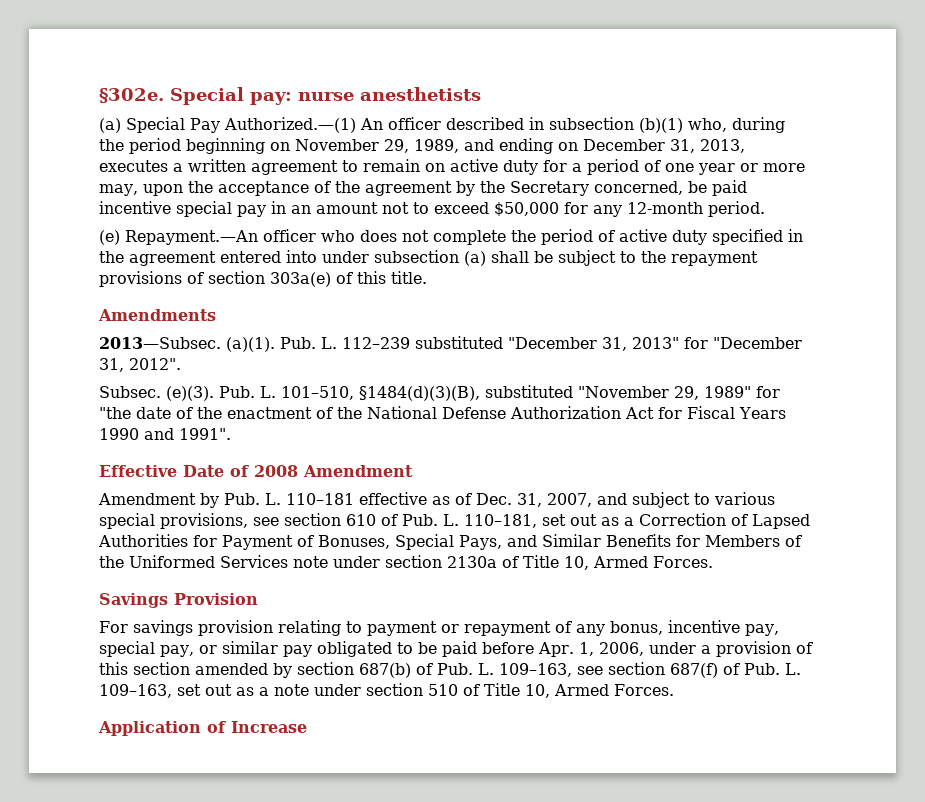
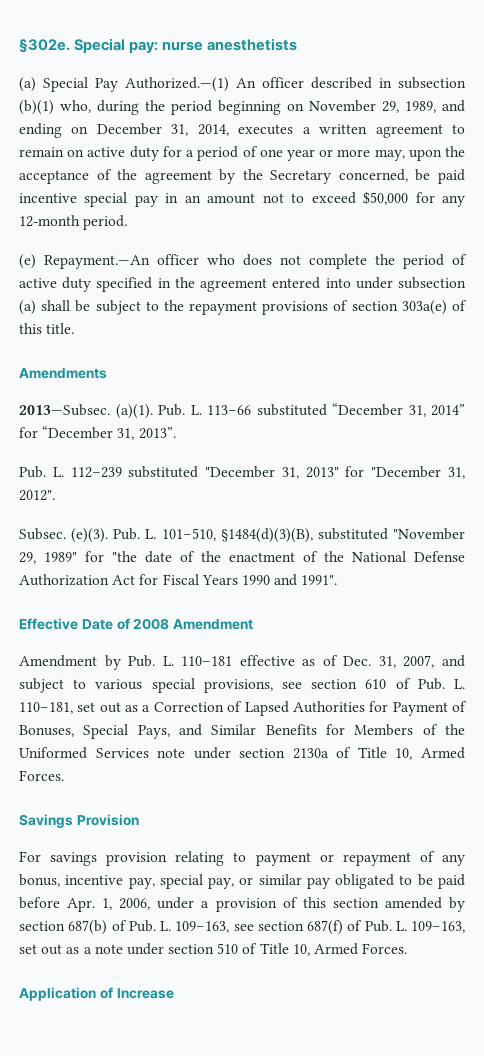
[700,139,745,153] 2013, -> [197,124,229,136] 2014,
(337, 343) none -> [207,403,465,417] [19,426,176,440] [19,466,64,478] 113–66 substituted “December 31, 2014” for “December 31, 2013”. // Pub. L.

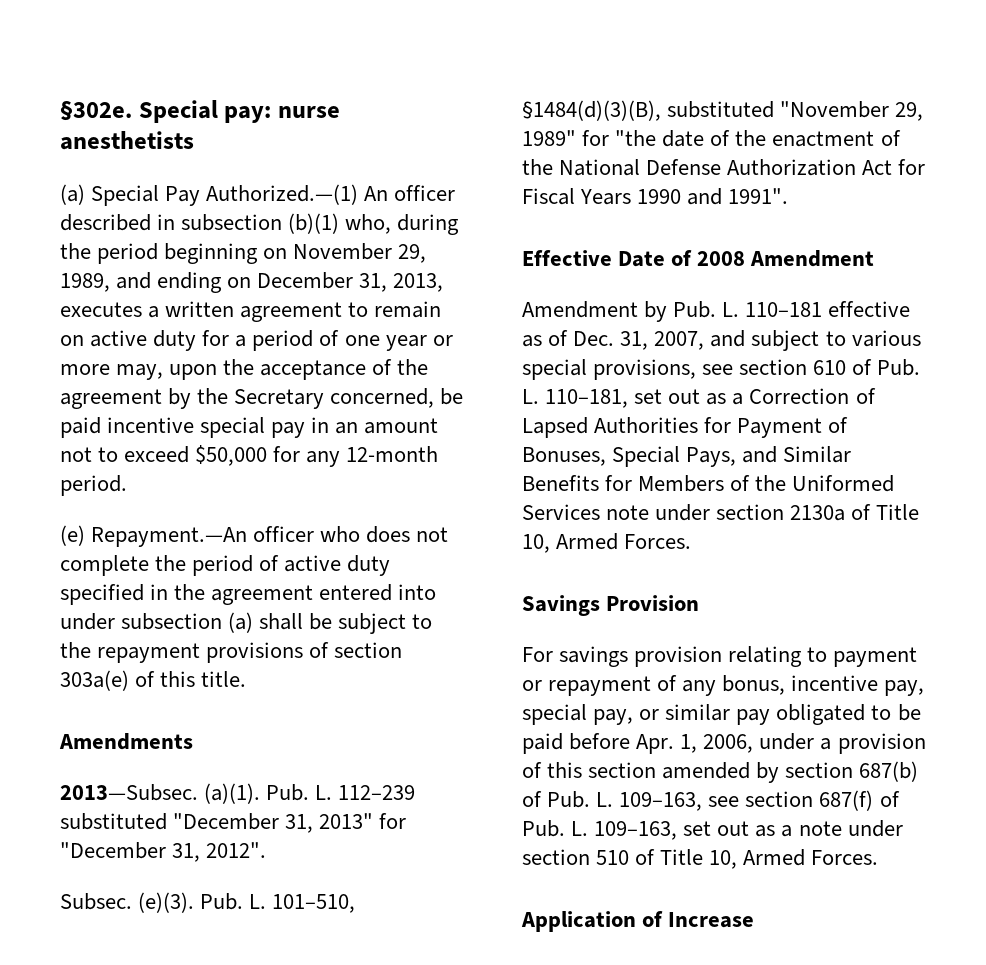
[197,124,229,136] 2014, -> [393,273,444,292] 2013,
[207,403,465,417] [19,426,176,440] [19,466,64,478] 113–66 substituted “December 31, 2014” for “December 31, 2013”. // Pub. L. -> (333, 792) none

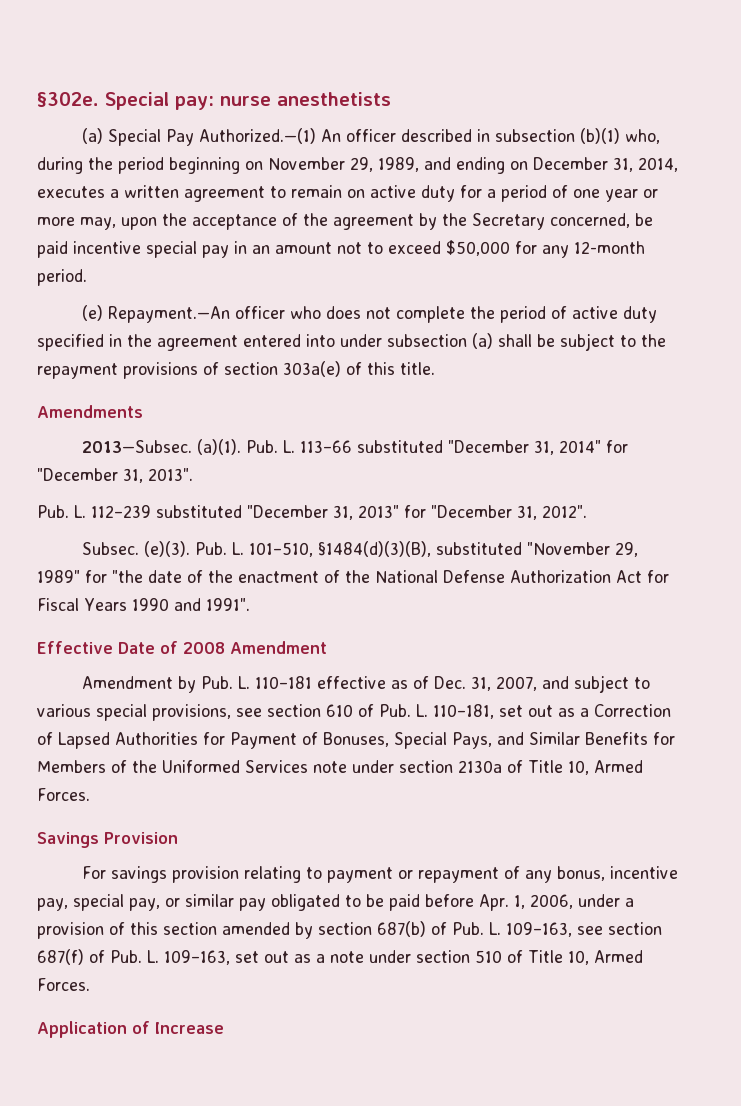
[393,273,444,292] 2013, -> [638,157,678,172] 2014,
(333, 792) none -> [299,440,628,455] [37,468,193,483] [37,505,86,518] 113–66 substituted "December 31, 2014" for "December 31, 2013". // Pub. L.

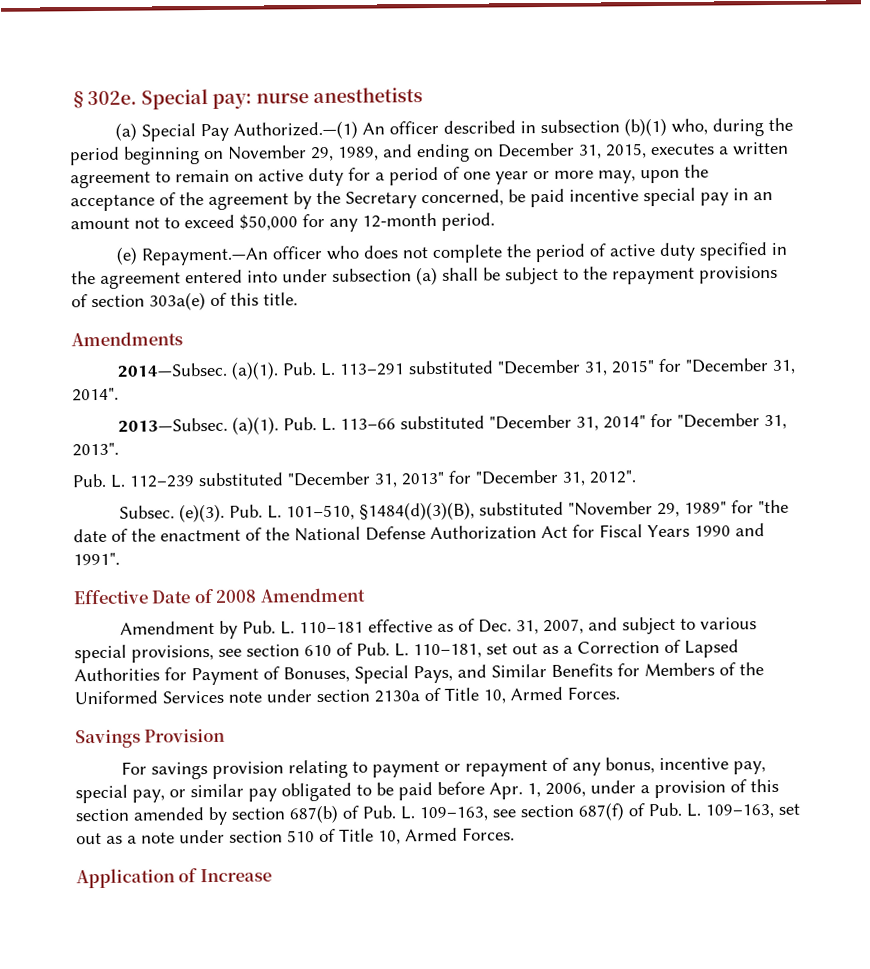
[638,157,678,172] 2014, -> [605,143,647,159] 2015,
(143, 411) none -> [116,358,796,380] [72,387,119,402] // 2014—Subsec. (a)(1). Pub. L. 113–291 substituted "December 31, 2015" for "December 31, 2014".

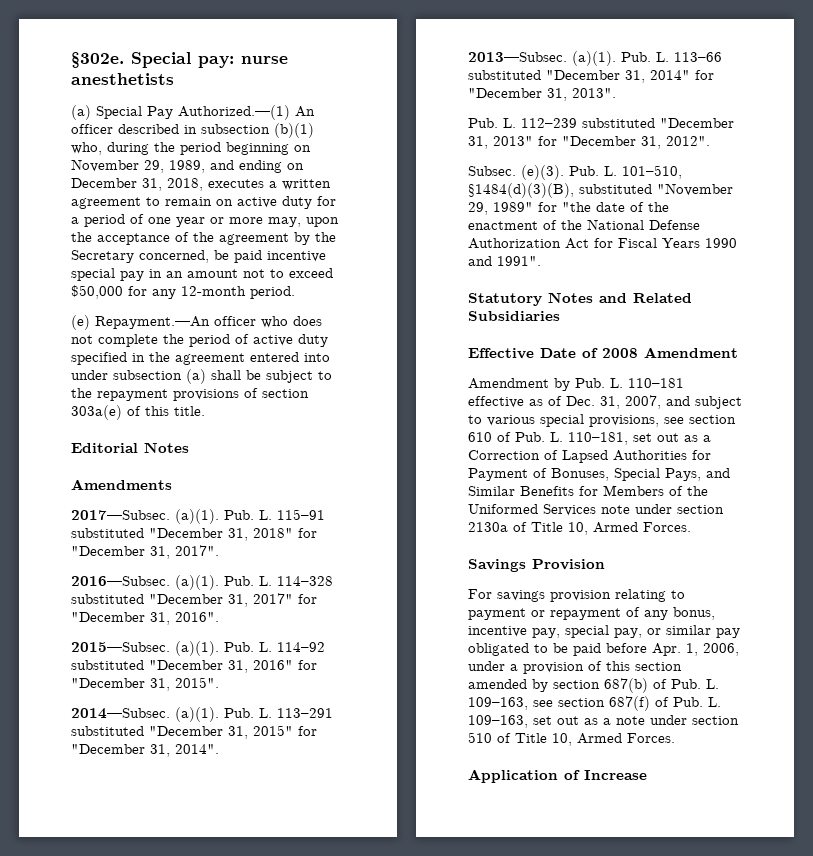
[605,143,647,159] 2015, -> [167,178,203,191] 2018,
(298, 299) none -> [71,442,189,453] // Editorial Notes
(183, 339) none -> [71,509,325,524] [71,528,317,541] [71,545,219,559] [71,575,333,590] [71,593,317,607] [71,612,219,625] [71,641,325,656] [71,660,317,673] [71,677,219,691] // 2017—Subsec. (a)(1). Pub. L. 115–91 substituted "December 31, 2018" for "December 31, 2017". // 2016—Subsec. (a)(1). Pub. L. 114–328 substituted "December 31, 2017" for "December 31, 2016". // 2015—Subsec. (a)(1). Pub. L. 114–92 substituted "December 31, 2016" for "December 31, 2015".
(120, 559) none -> [468,292,692,306] [468,311,560,321] // Statutory Notes and Related Subsidiaries

